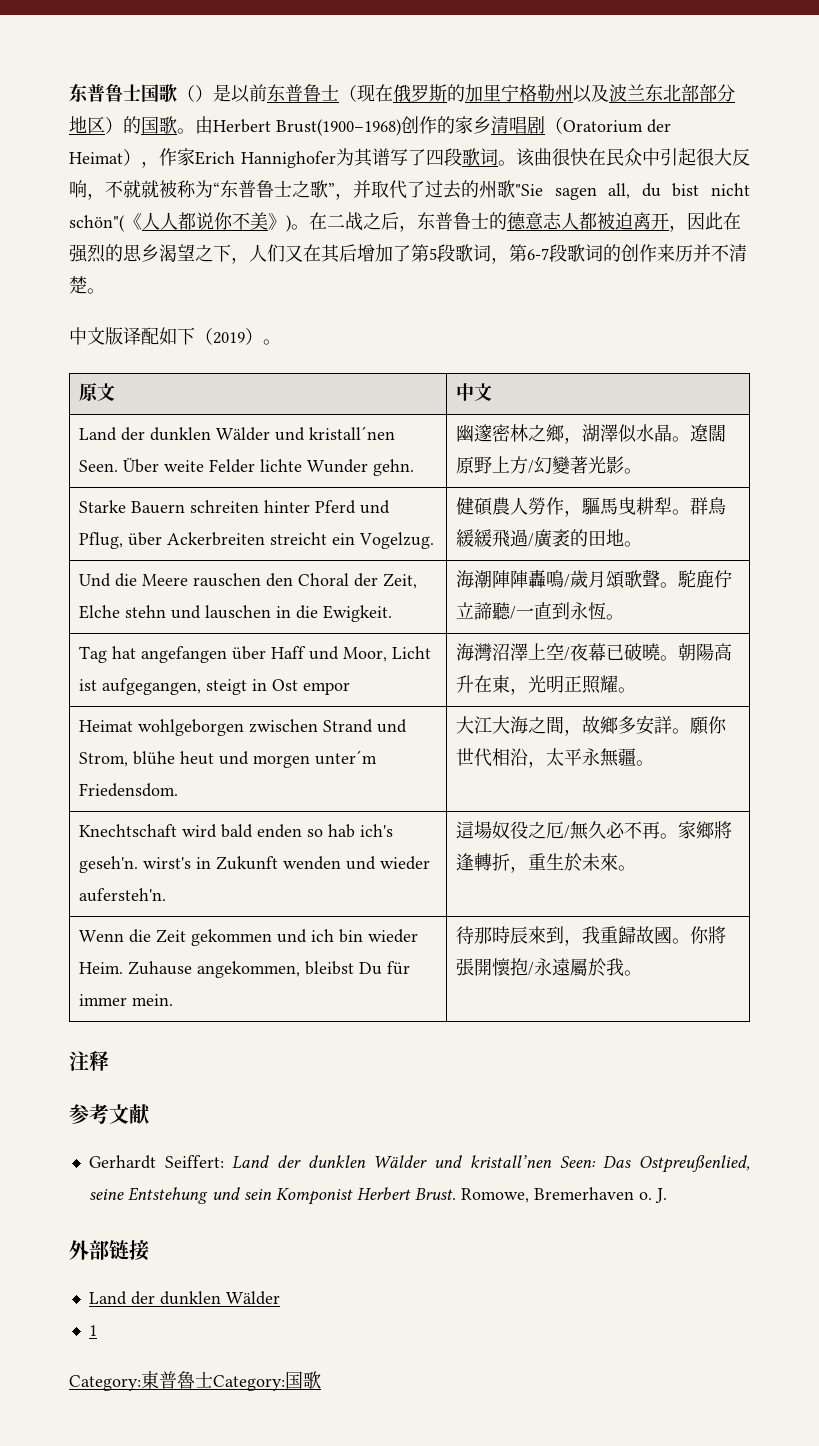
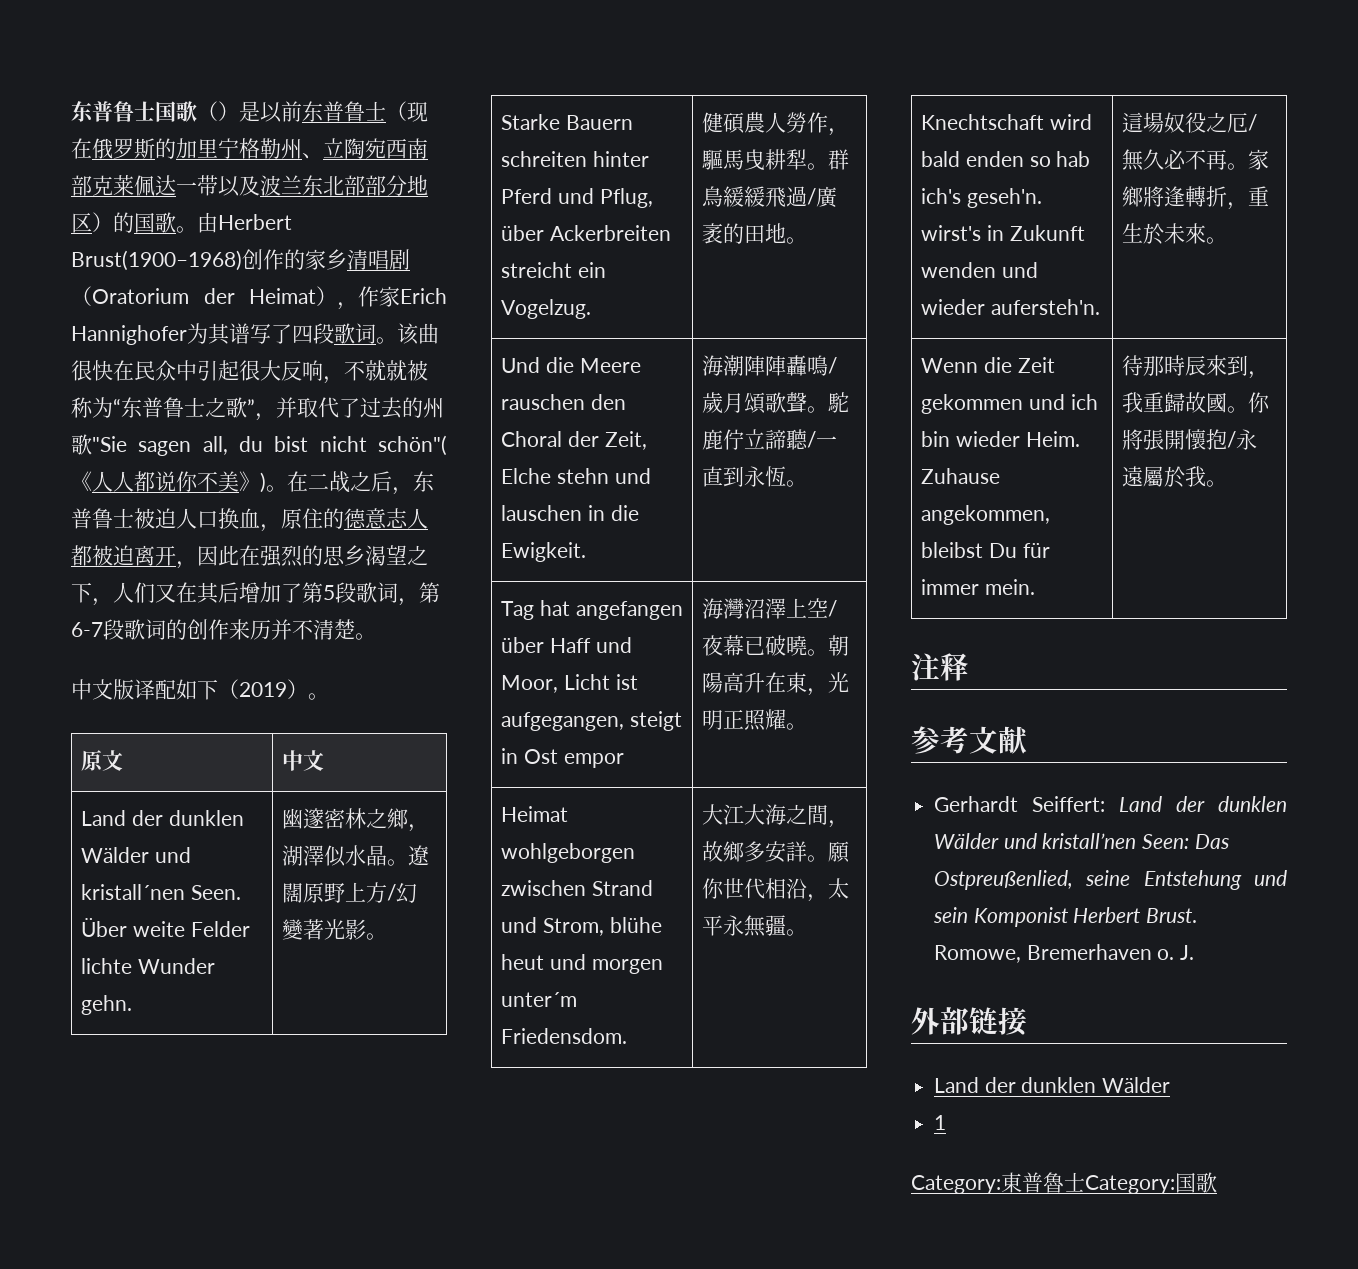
(573, 93) none -> [302,138,428,159] [71,175,218,196] 、立陶宛西南部克莱佩达一带
(489, 220) none -> [134,508,323,532] 被迫人口换血，原住

